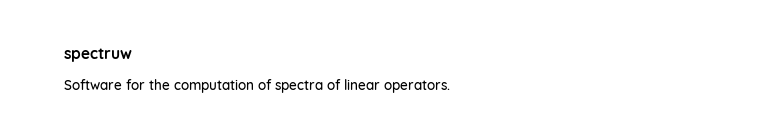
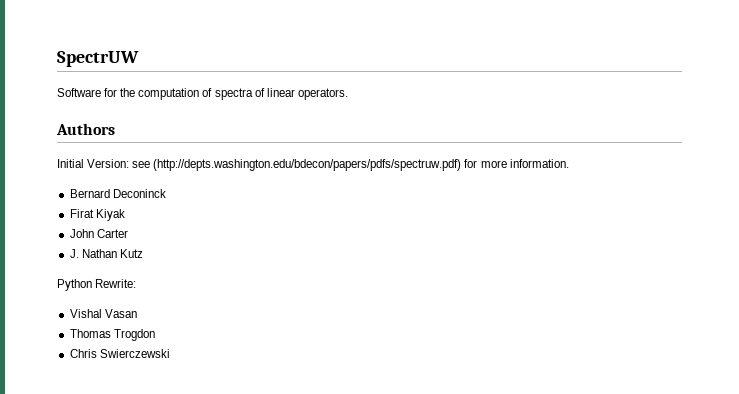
[64,48,132,62] spectruw -> [57,51,139,67] SpectrUW
(450, 86) none -> [56,123,115,135] [57,159,569,171] [69,189,166,198] [69,209,125,221] [69,229,128,238] [69,249,143,258] [57,279,137,291] [69,309,137,318] [69,329,155,341] [69,349,170,358] // Authors // Initial Version: see (http://depts.washington.edu/bdecon/papers/pdfs/spectruw.pdf) for more information. // Bernard Deconinck // Firat Kiyak // John Carter // J. Nathan Kutz // Python Rewrite: // Vishal Vasan // Thomas Trogdon // Chris Swierczewski

